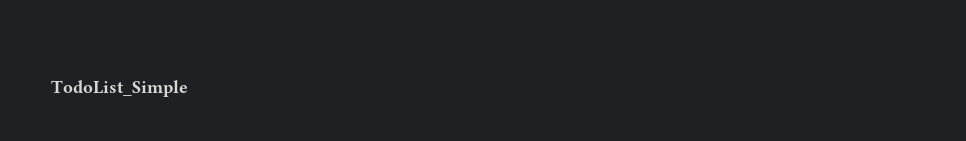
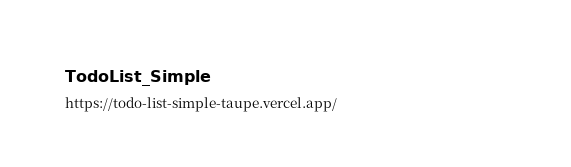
(188, 88) none -> [65,97,337,112] // https://todo-list-simple-taupe.vercel.app/

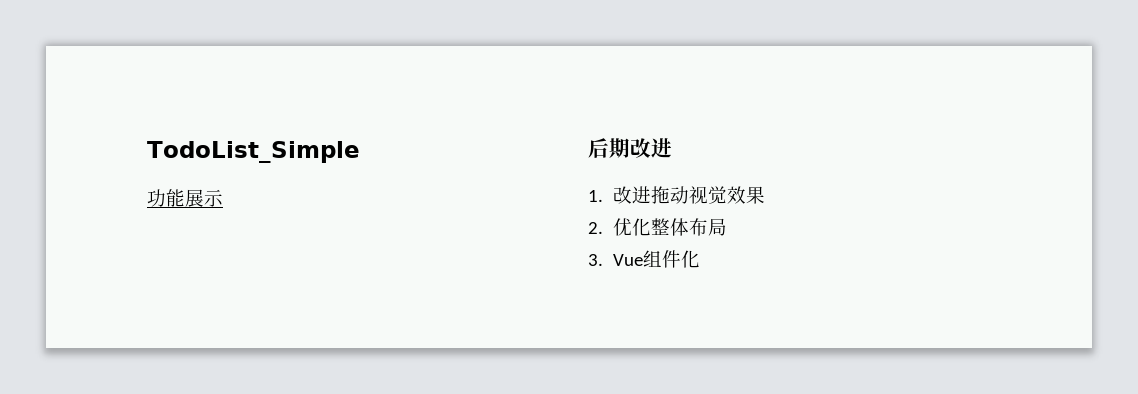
[65,97,337,112] https://todo-list-simple-taupe.vercel.app/ -> [147,189,223,207] [588,138,672,158] [588,186,765,204] [588,218,727,236] [588,250,700,268] 功能展示 // 后期改进 // 1.改进拖动视觉效果 // 2.优化整体布局 // 3. Vue组件化

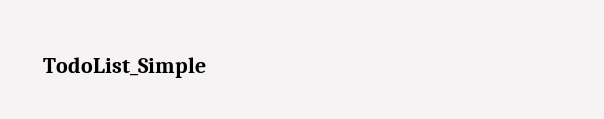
[147,189,223,207] [588,138,672,158] [588,186,765,204] [588,218,727,236] [588,250,700,268] // 功能展示 // 后期改进 // 1.改进拖动视觉效果 // 2.优化整体布局 // 3. Vue组件化 -> (206, 67) none

